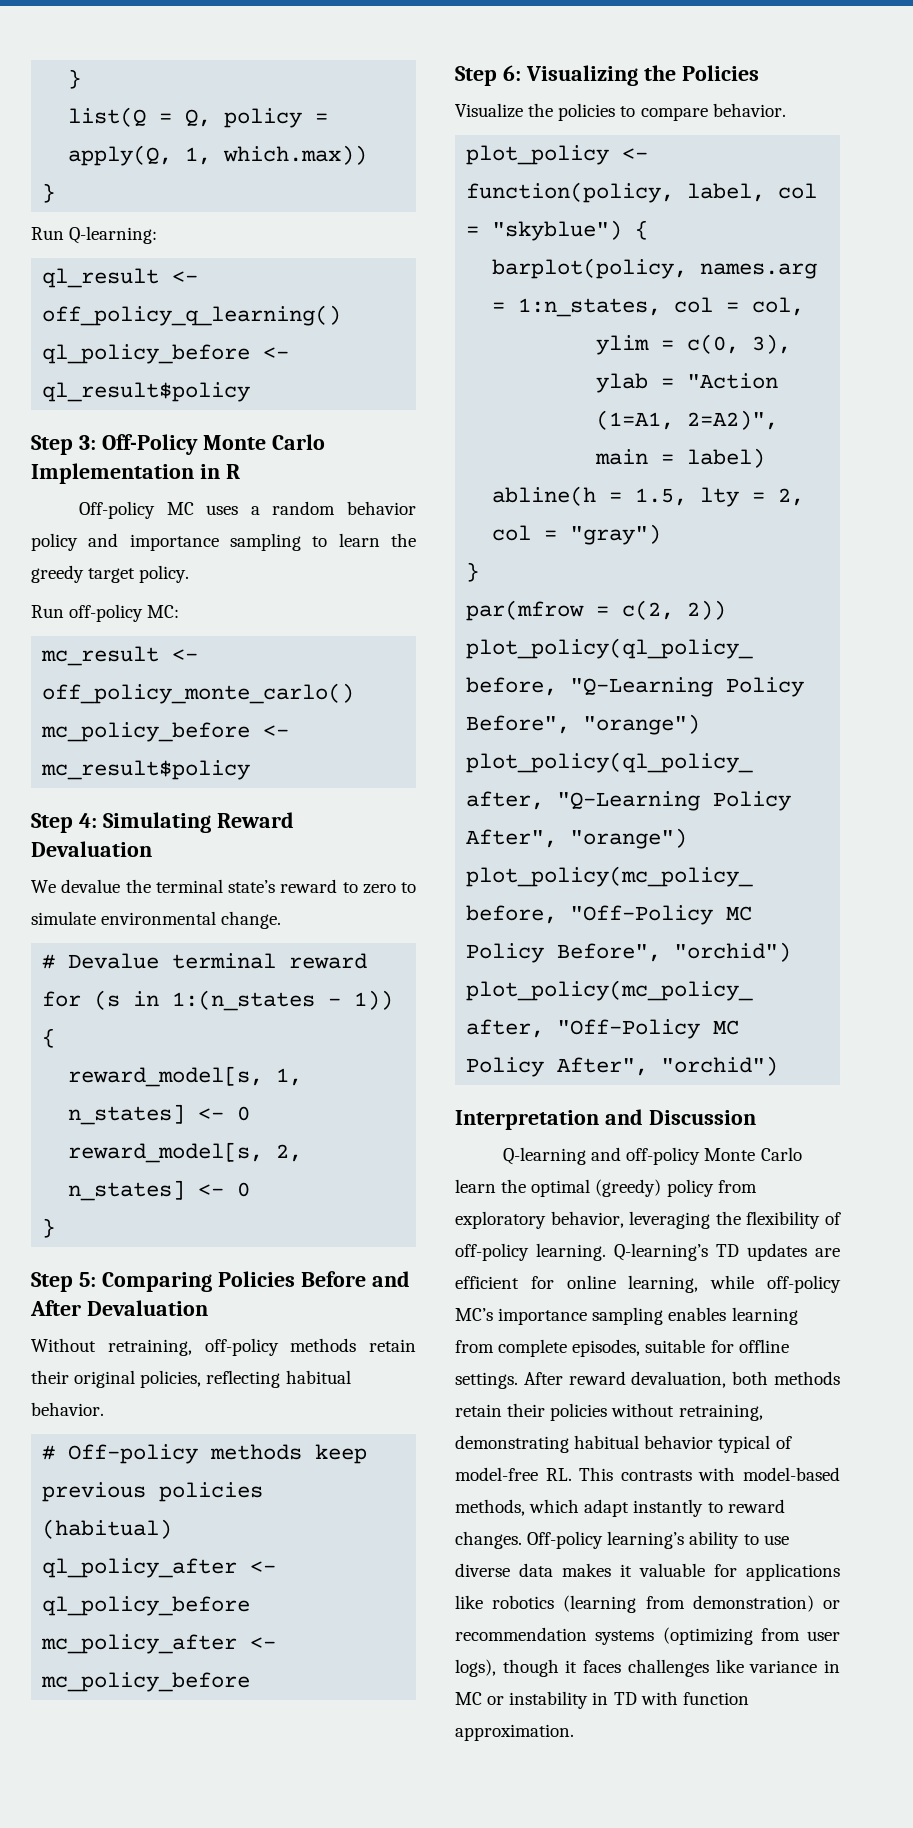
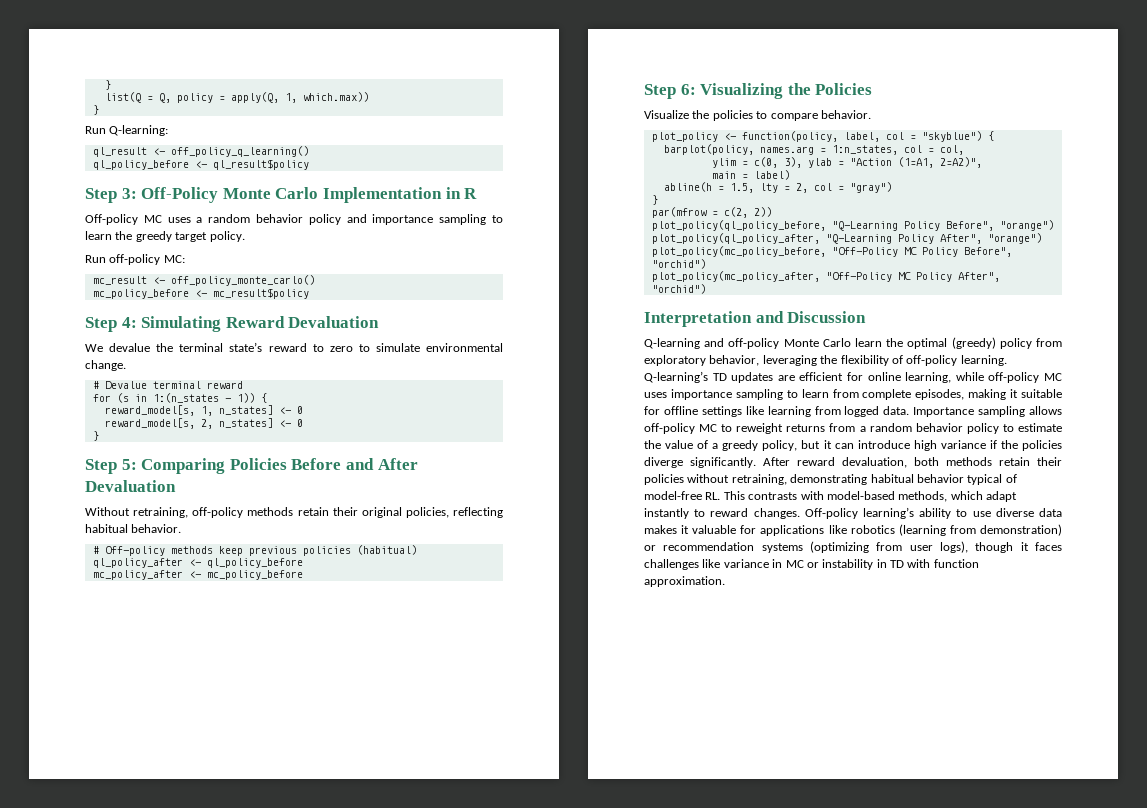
[455,1307,798,1325] MC’s importance sampling enables learning -> [1044,373,1062,381] [644,389,829,400] MC uses importance sampling to learn
(641, 1348) none -> [968,389,1019,400] making it
[455,1372,518,1389] settings. -> [701,406,1062,417] [644,423,1062,434] [644,440,1062,451] [644,457,756,468] settings like learning from logged data. Importance sampling allows off-policy MC to reweight returns from a random behavior policy to estimate the value of a greedy policy, but it can introduce high variance if the policies diverge significantly.

